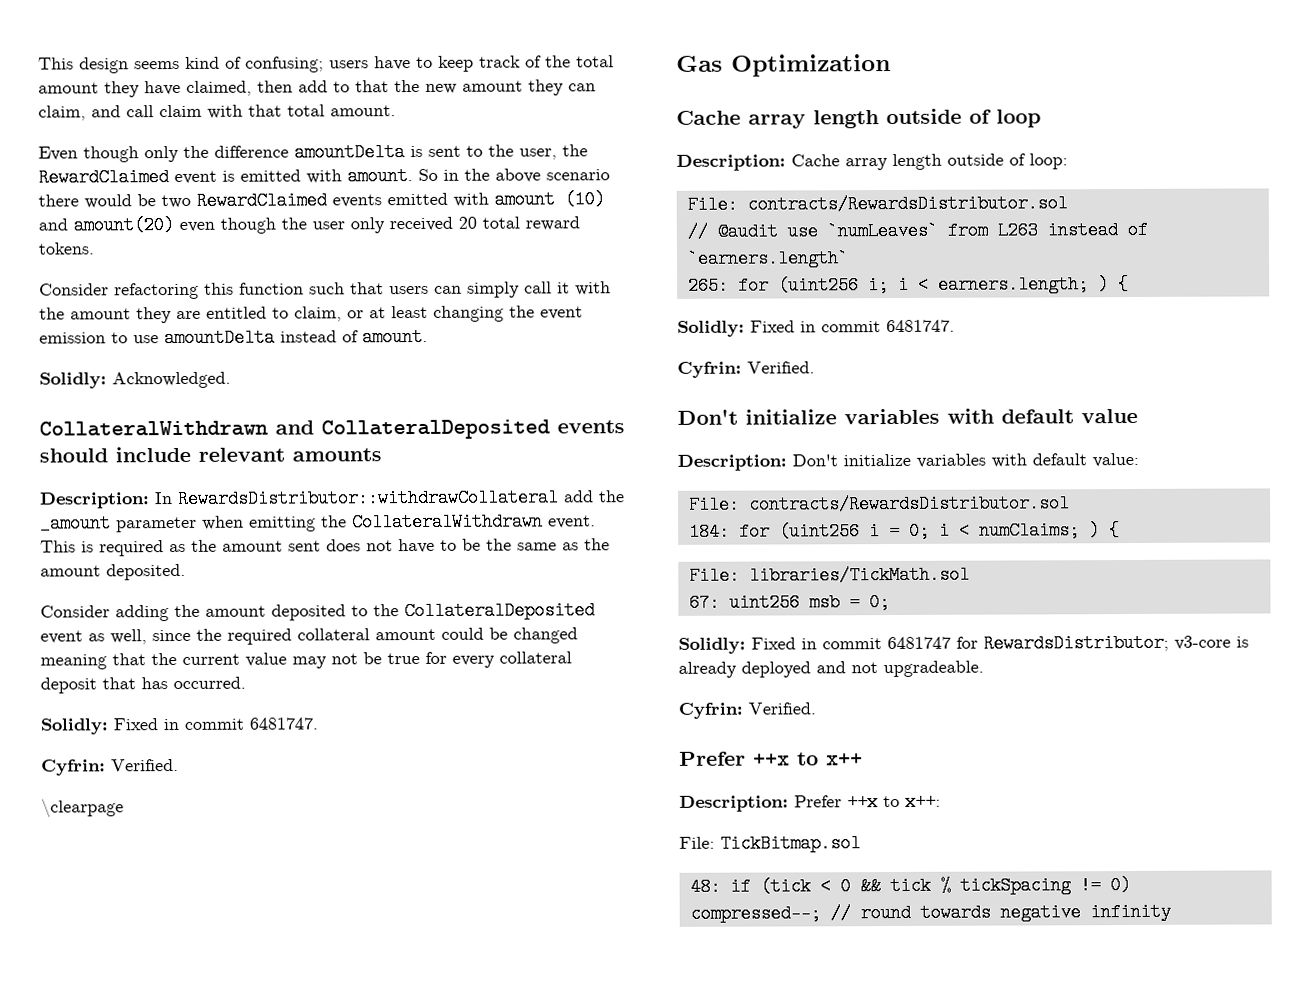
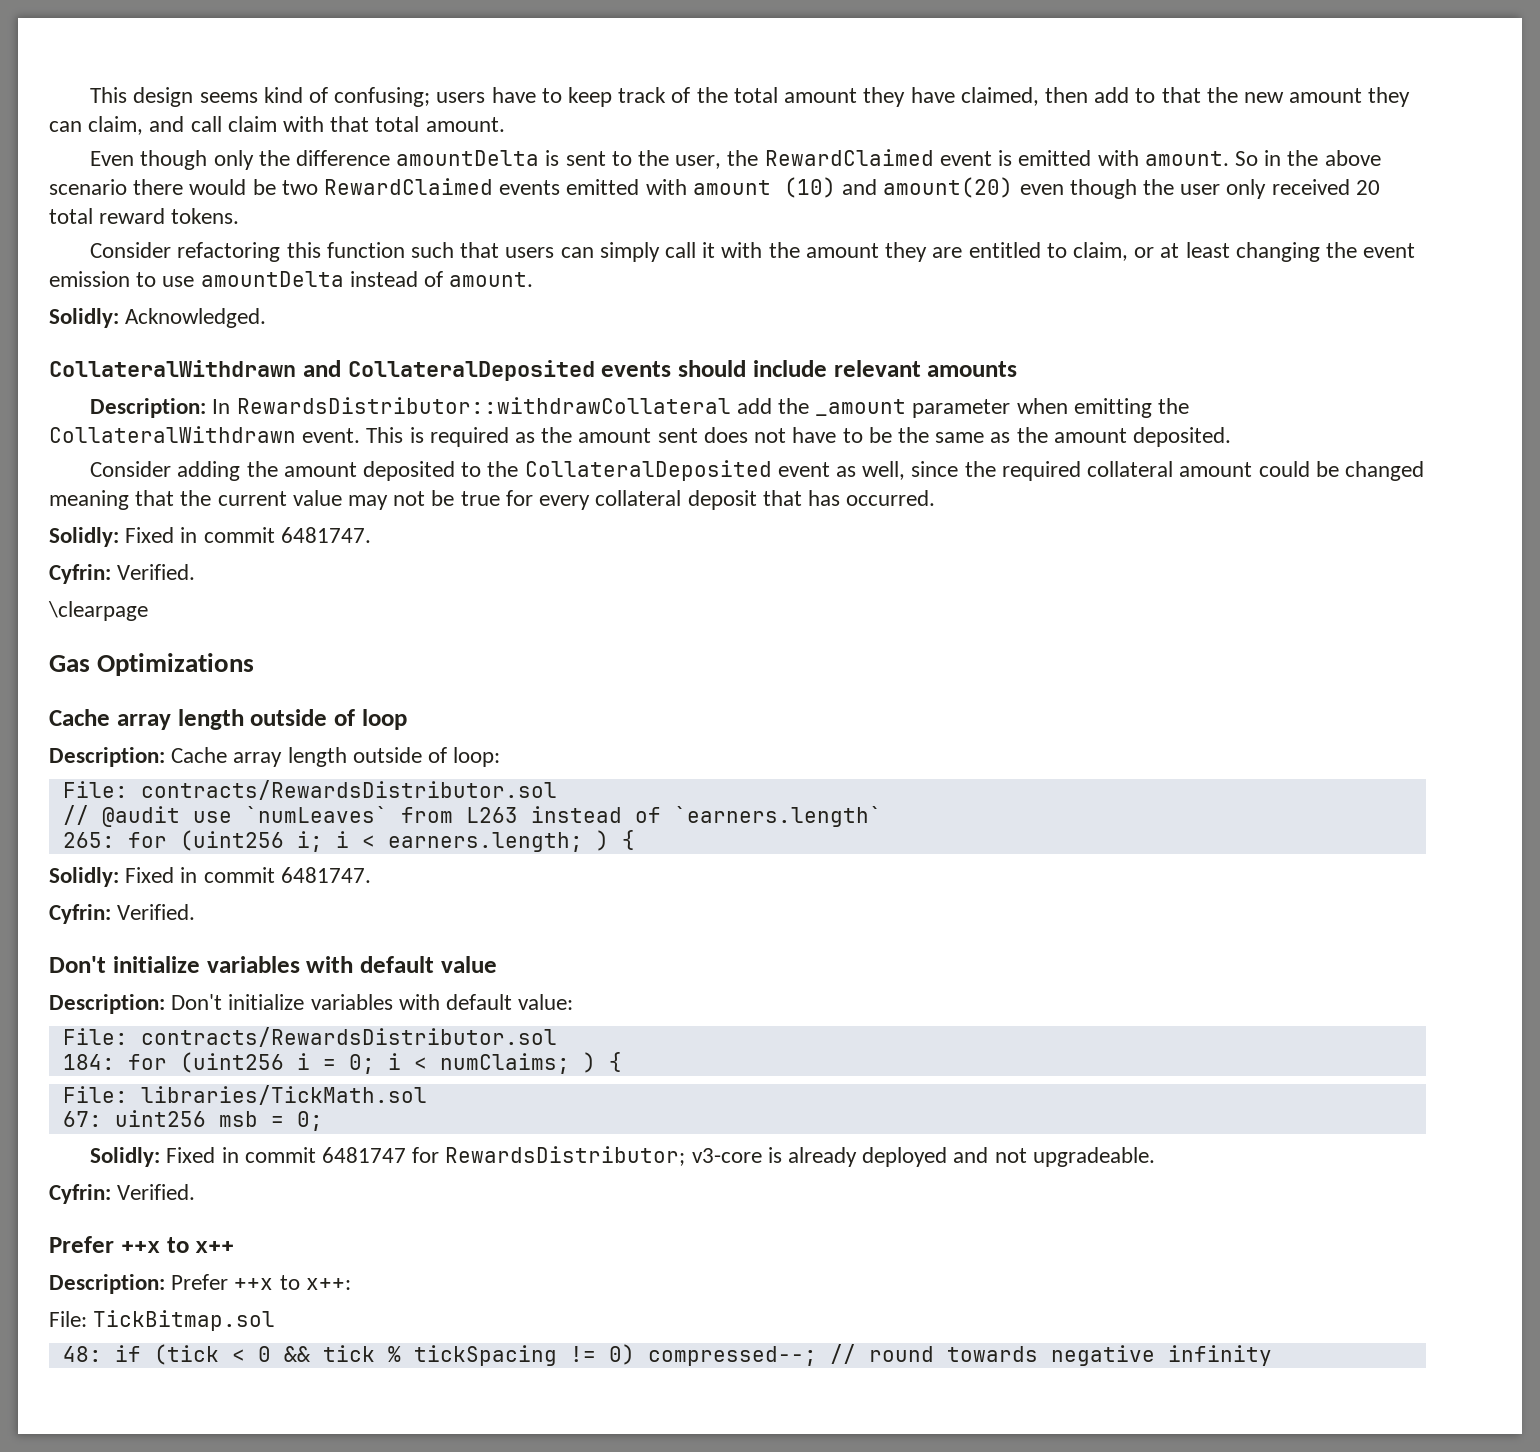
[731,54,891,77] Optimization -> [97,653,255,676] Optimizations

